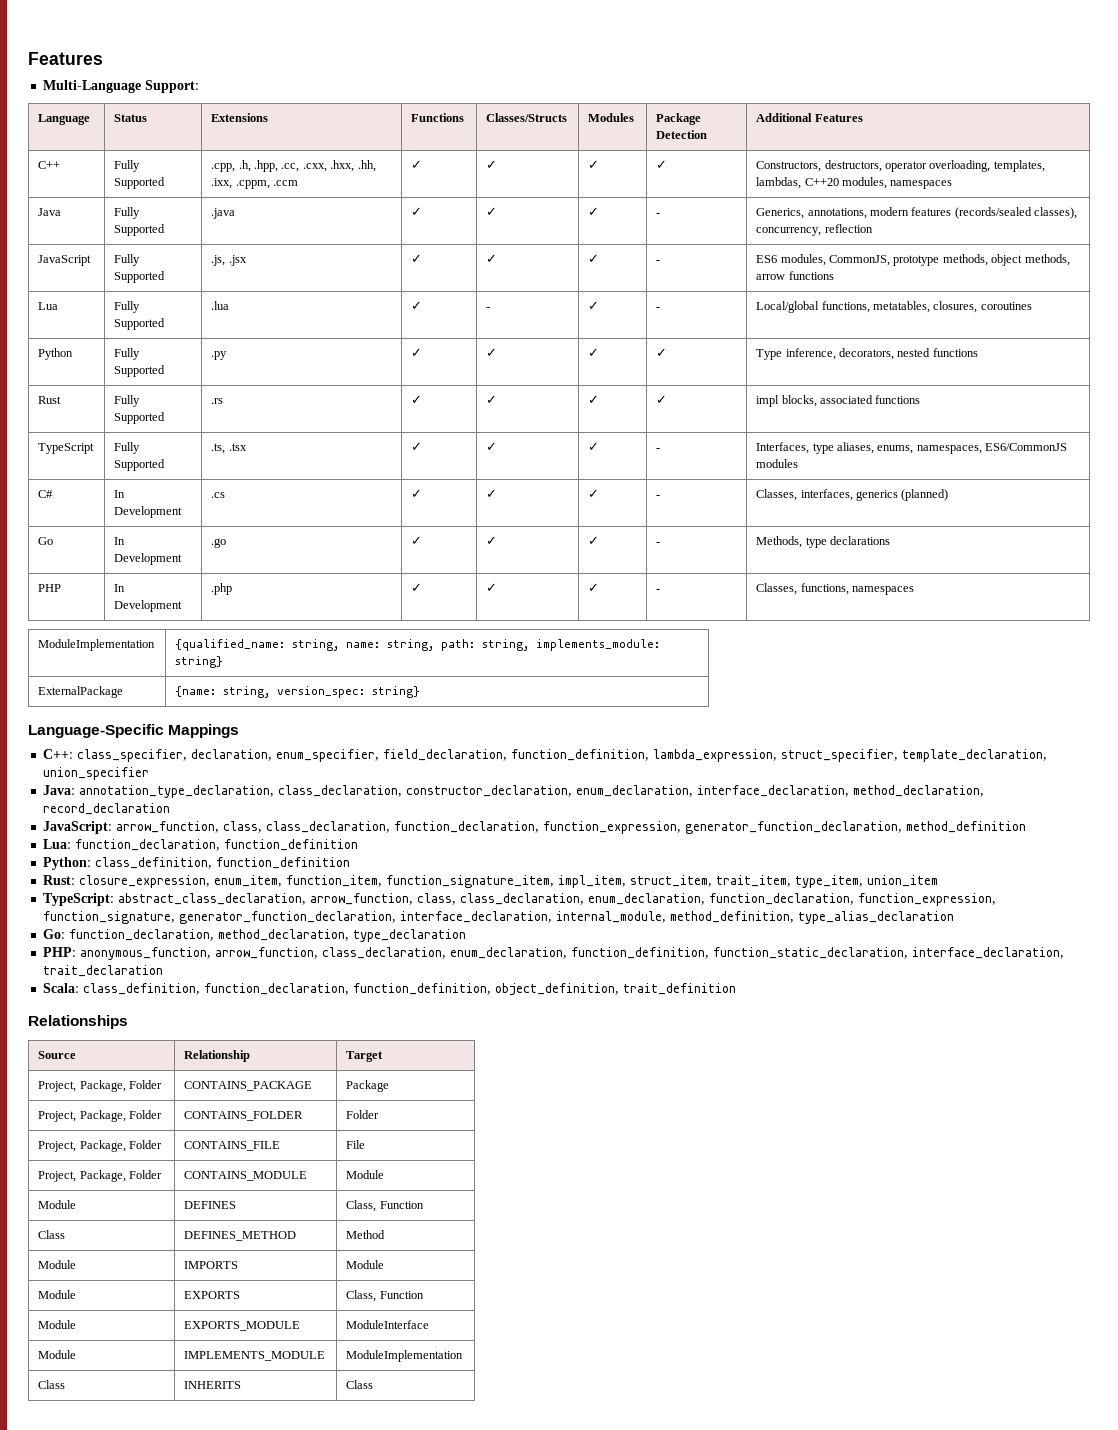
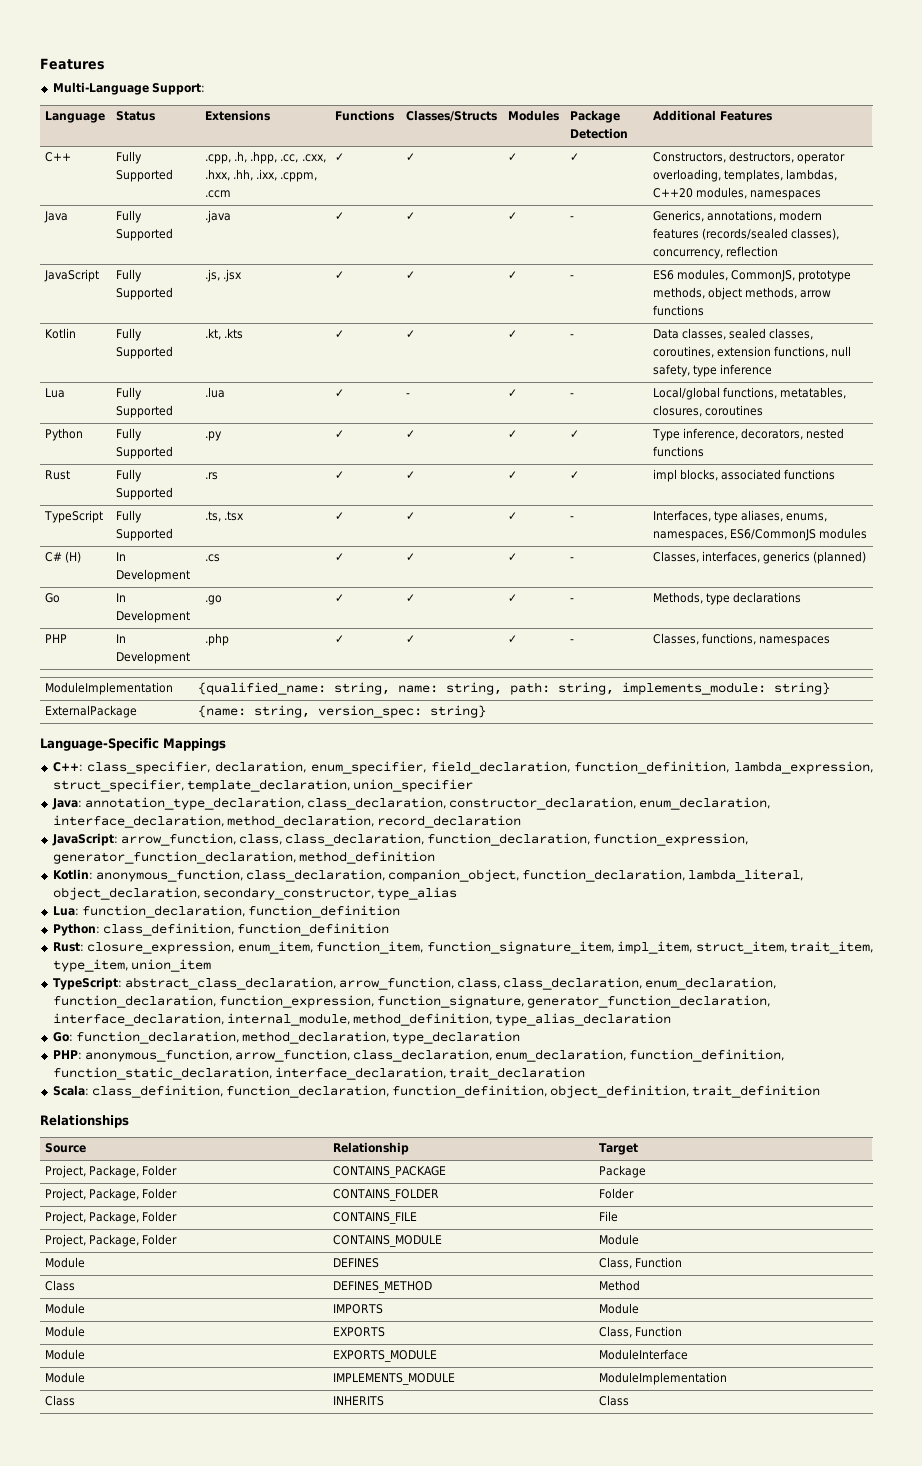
(834, 275) none -> [45,328,77,339] [116,328,143,341] [116,346,174,359] [205,328,244,340] [335,330,345,338] [406,330,416,338] [508,330,518,338] [570,334,575,338] [653,328,814,340] [653,346,852,358] [653,364,773,377] // Kotlin | Fully Supported | .kt, .kts | ✓ | ✓ | ✓ | - | Data classes, sealed classes, coroutines, extension functions, null safety, type inference
(54, 494) none -> [65,551,82,563] (H)
(1027, 827) none -> [52,869,804,882] [52,887,457,900] // Kotlin: anonymous_function, class_declaration, companion_object, function_declaration, lambda_literal, object_declaration, secondary_constructor, type_alias

